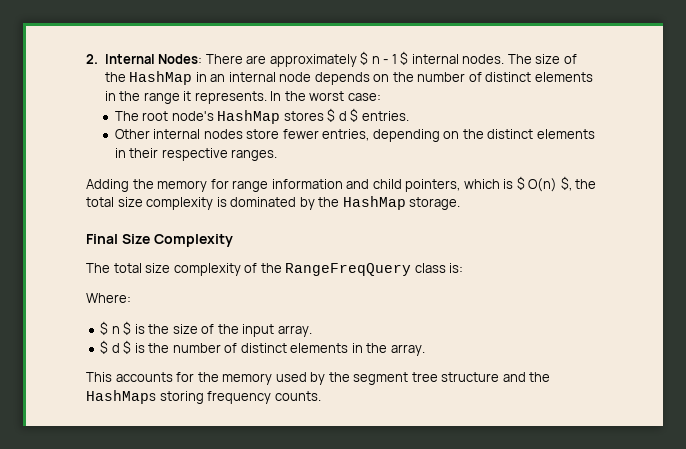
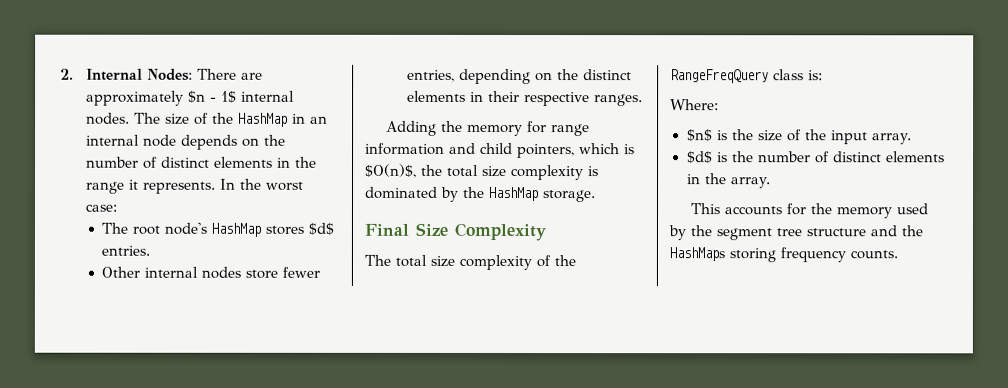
[360,51,409,65] $ n - 1 $ -> [187,90,237,103] $n - 1$
[327,108,359,122] $ d $ -> [308,222,335,235] $d$
[516,176,572,192] $ O(n) $, -> [365,163,417,178] $O(n)$,
[100,321,132,335] $ n $ -> [686,129,713,142] $n$
[100,340,132,354] $ d $ -> [686,151,713,164] $d$

